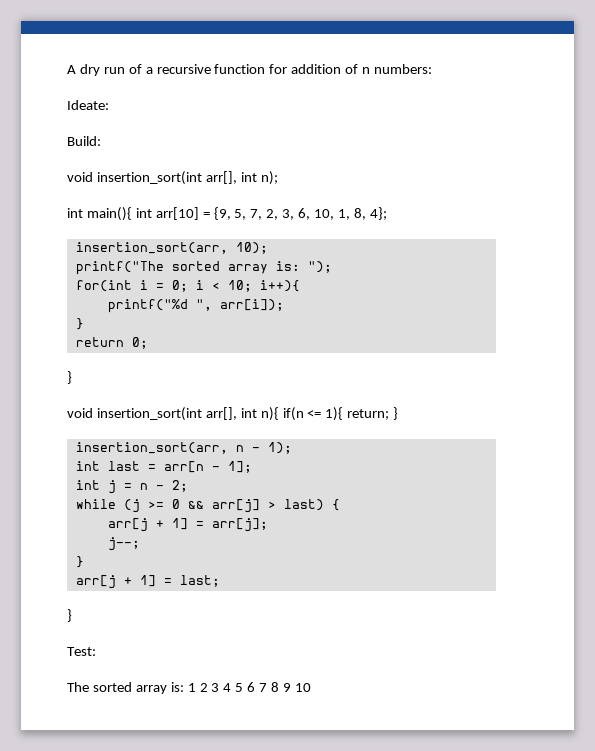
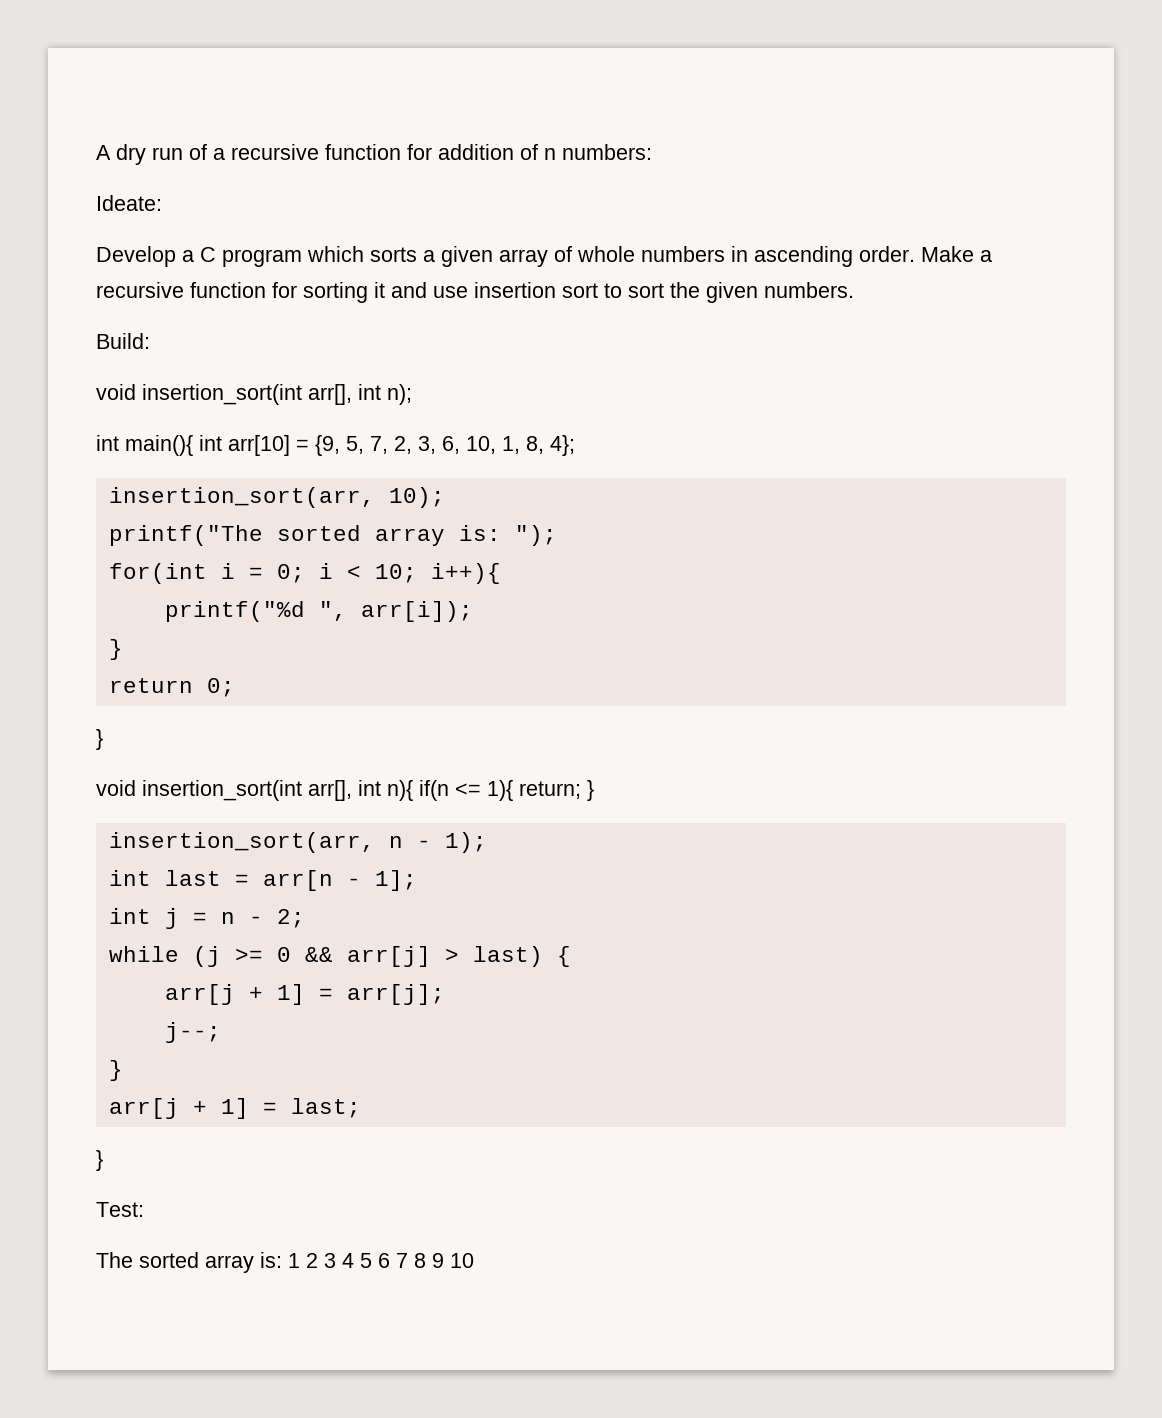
(109, 105) none -> [96,246,992,267] [96,282,854,303] // Develop a C program which sorts a given array of whole numbers in ascending order. Make a recursive function for sorting it and use insertion sort to sort the given numbers.

